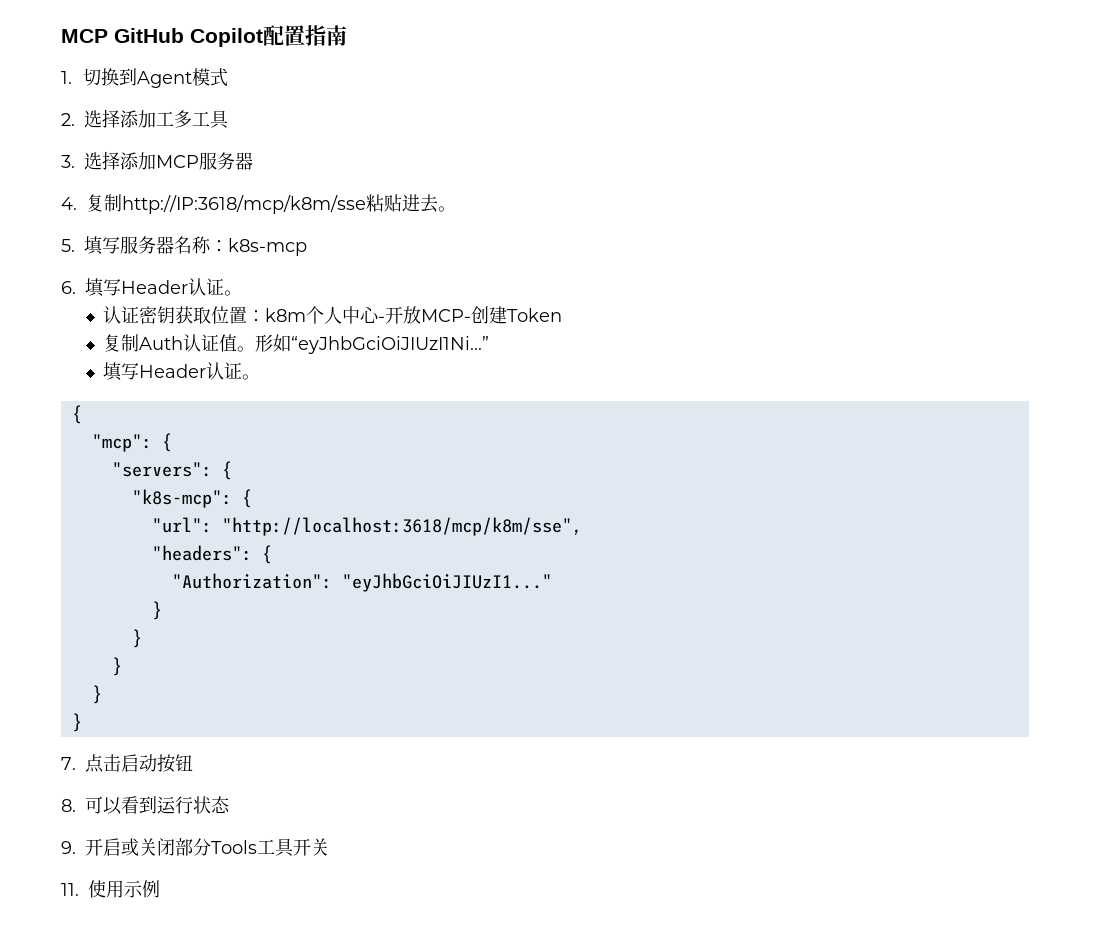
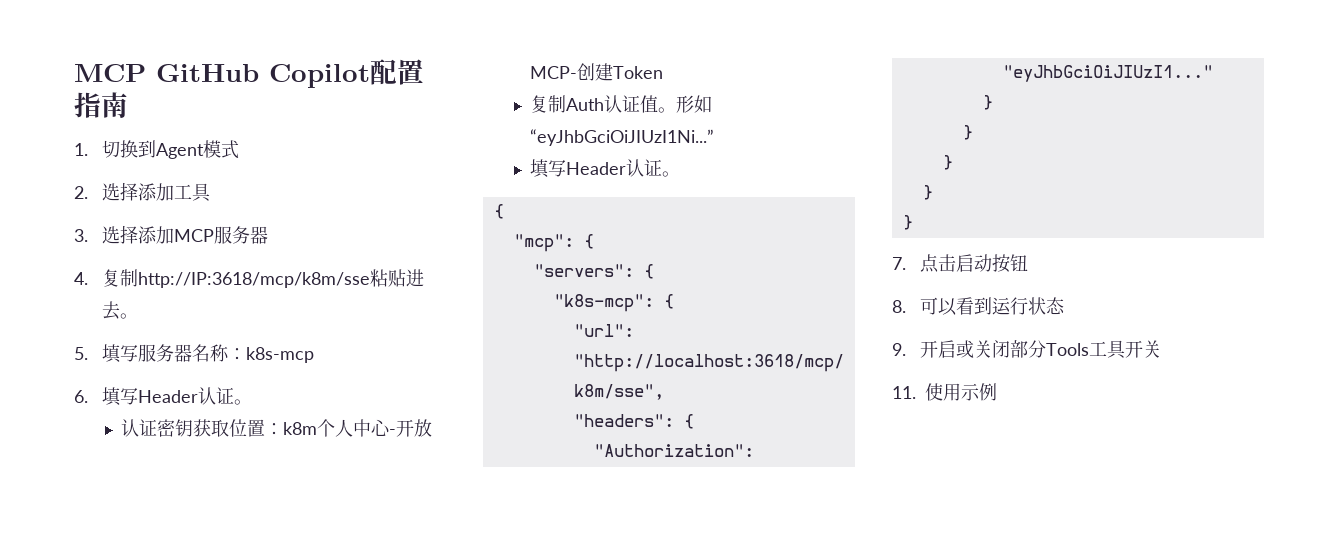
[174,110,210,128] 多工 -> (192, 191) none

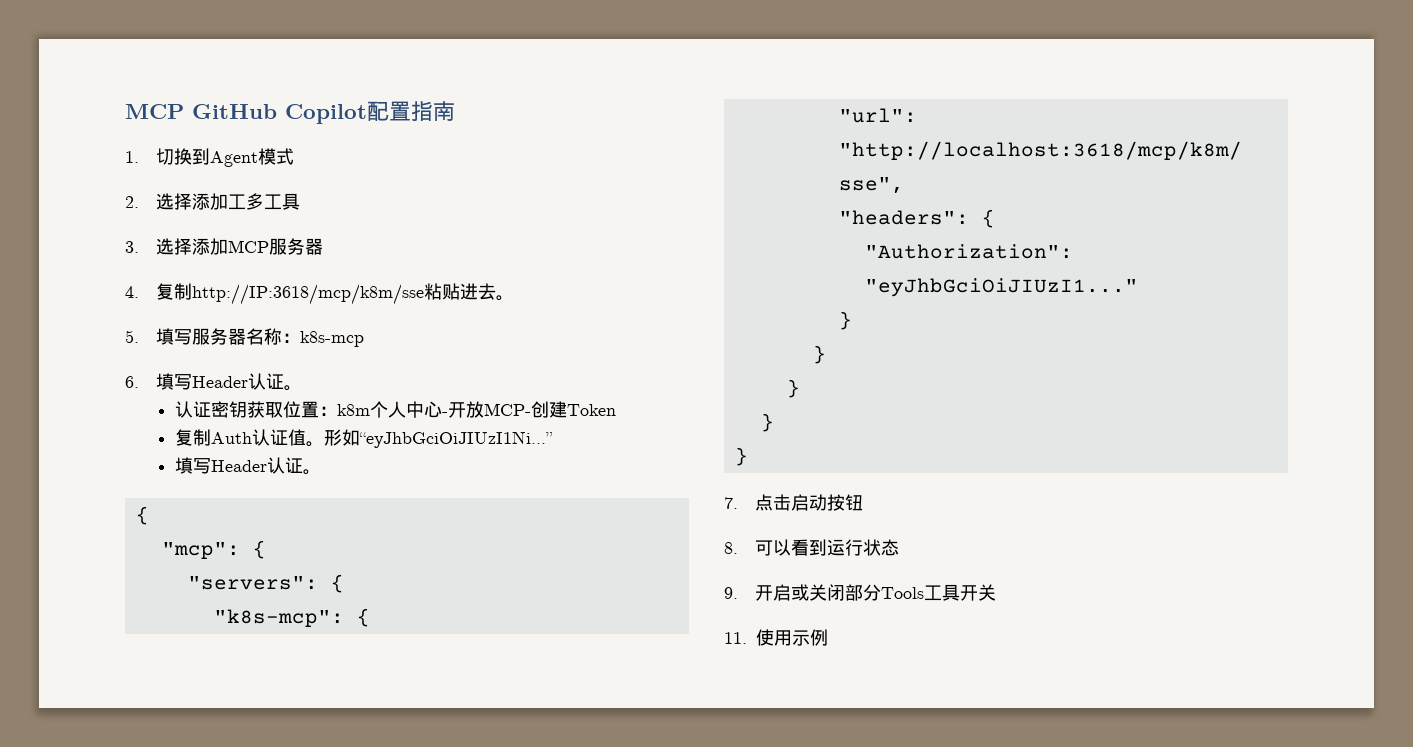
(192, 191) none -> [245,193,282,210] 多工

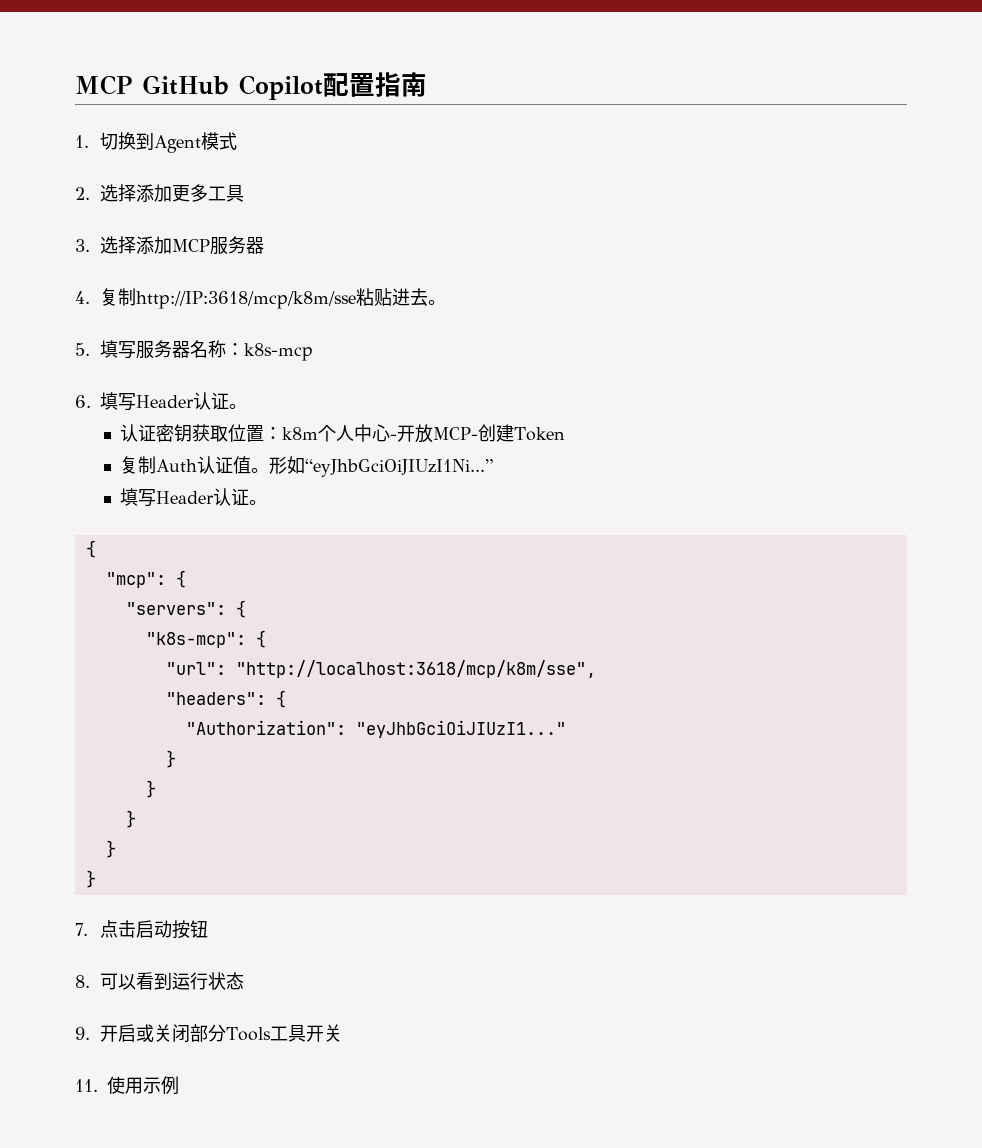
[227,194,246,210] 工 -> [172,185,191,202] 更

